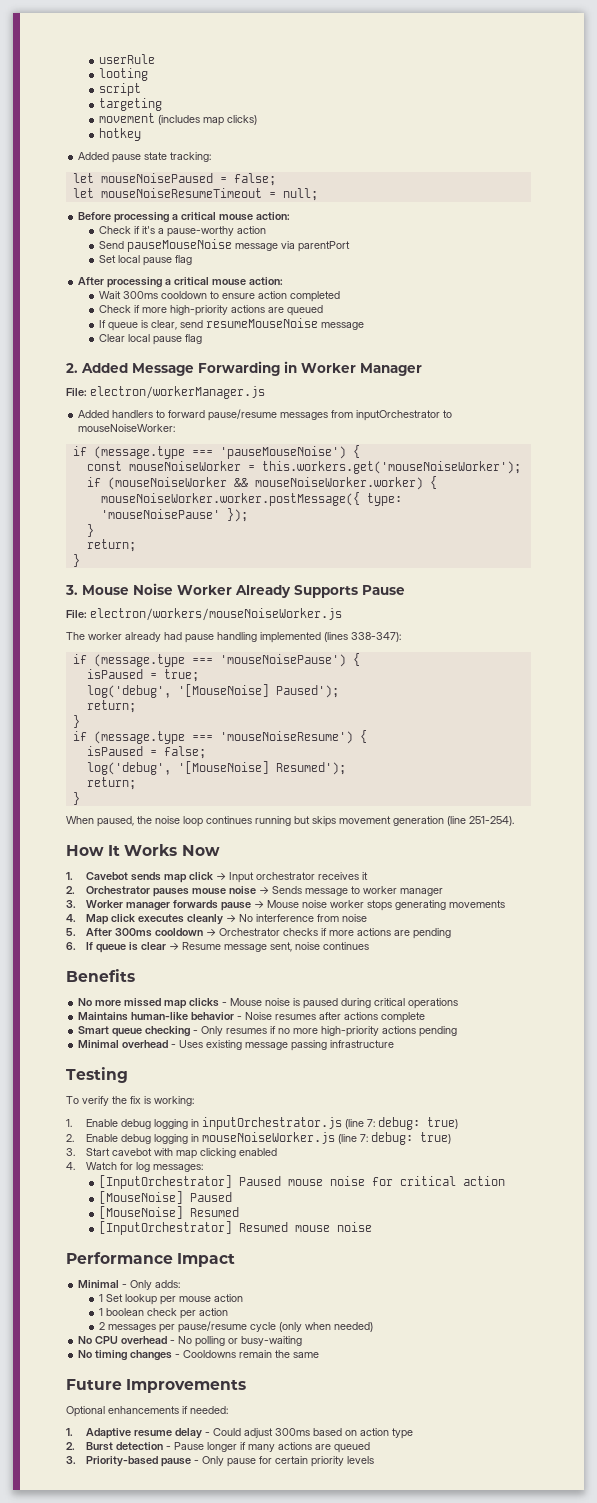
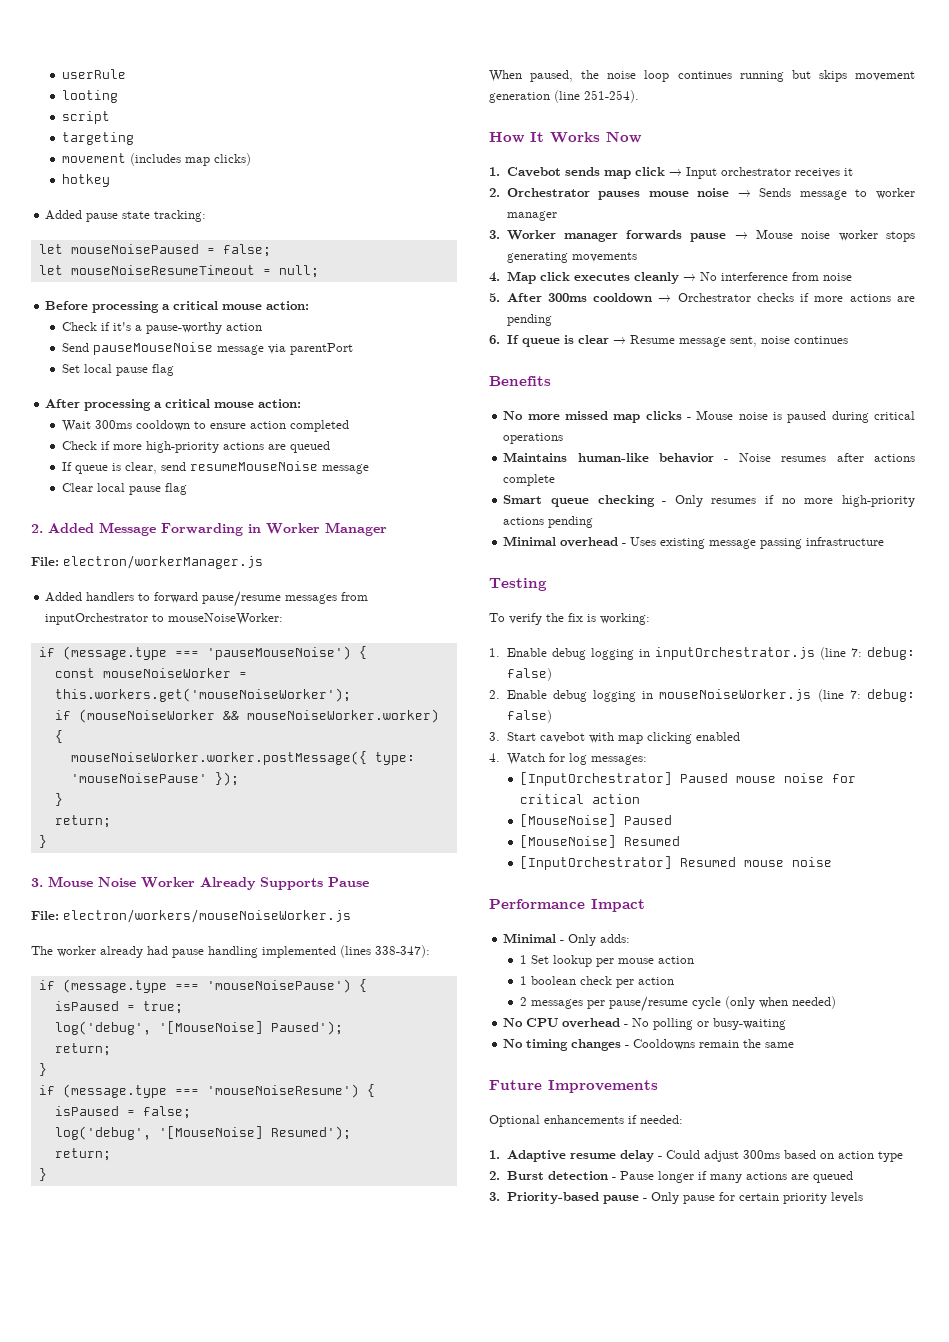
[427,1117,459,1129] true) -> [506,668,552,681] false)
[420,1132,452,1144] true) -> [506,710,552,723] false)

